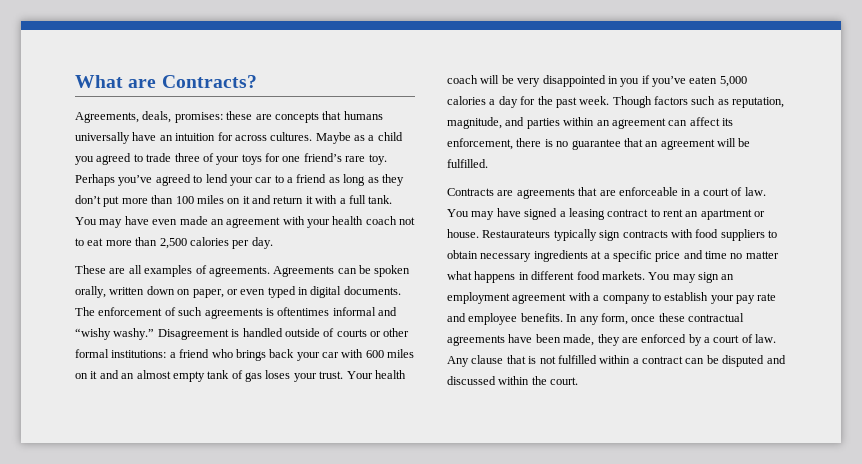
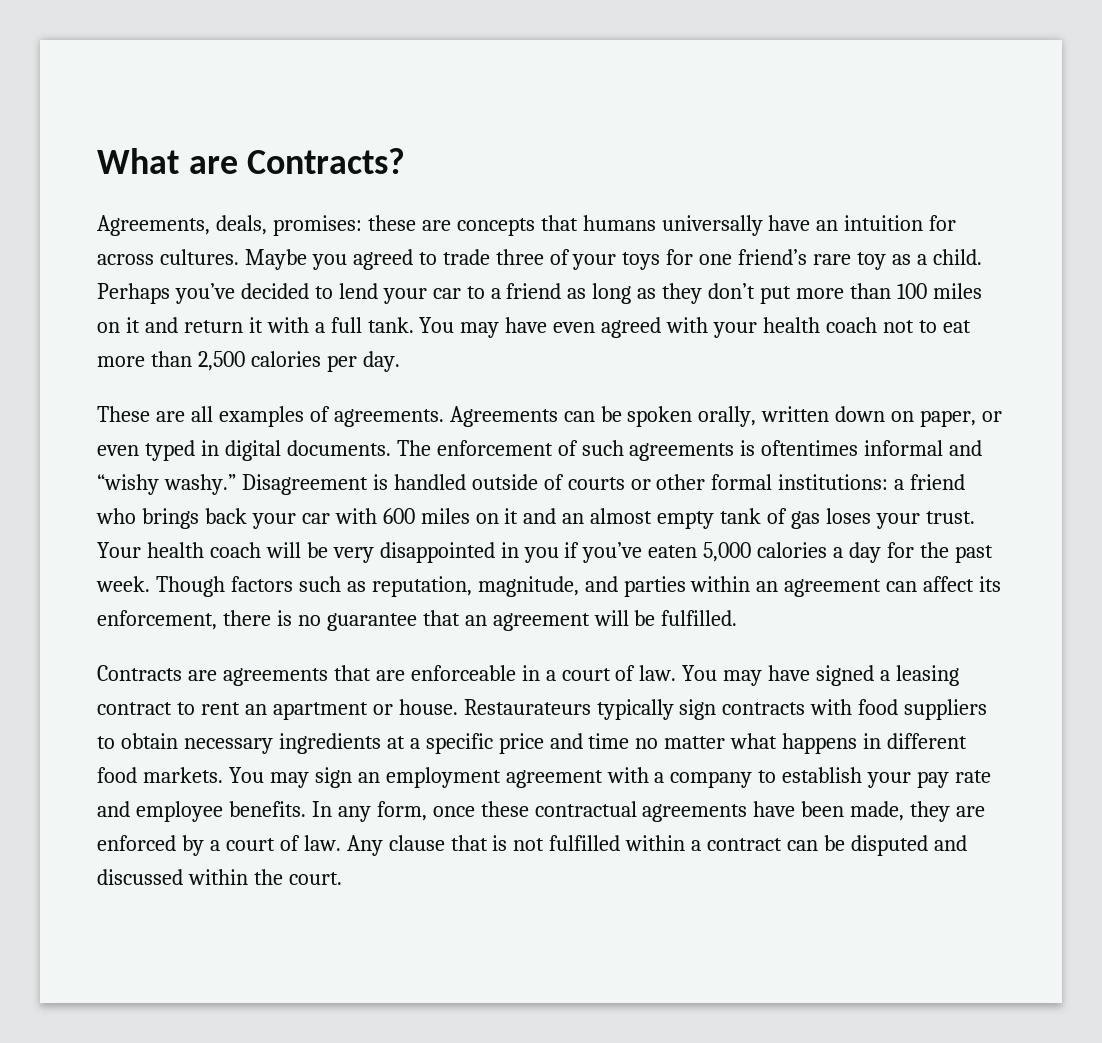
[354,132,403,141] as a child -> (307, 259) none
[368,154,387,165] toy. -> [857,249,982,270] toy as a child.
[155,174,191,186] agreed -> [240,283,309,299] decided
[179,216,281,228] made an agreement -> [601,317,662,338] agreed

